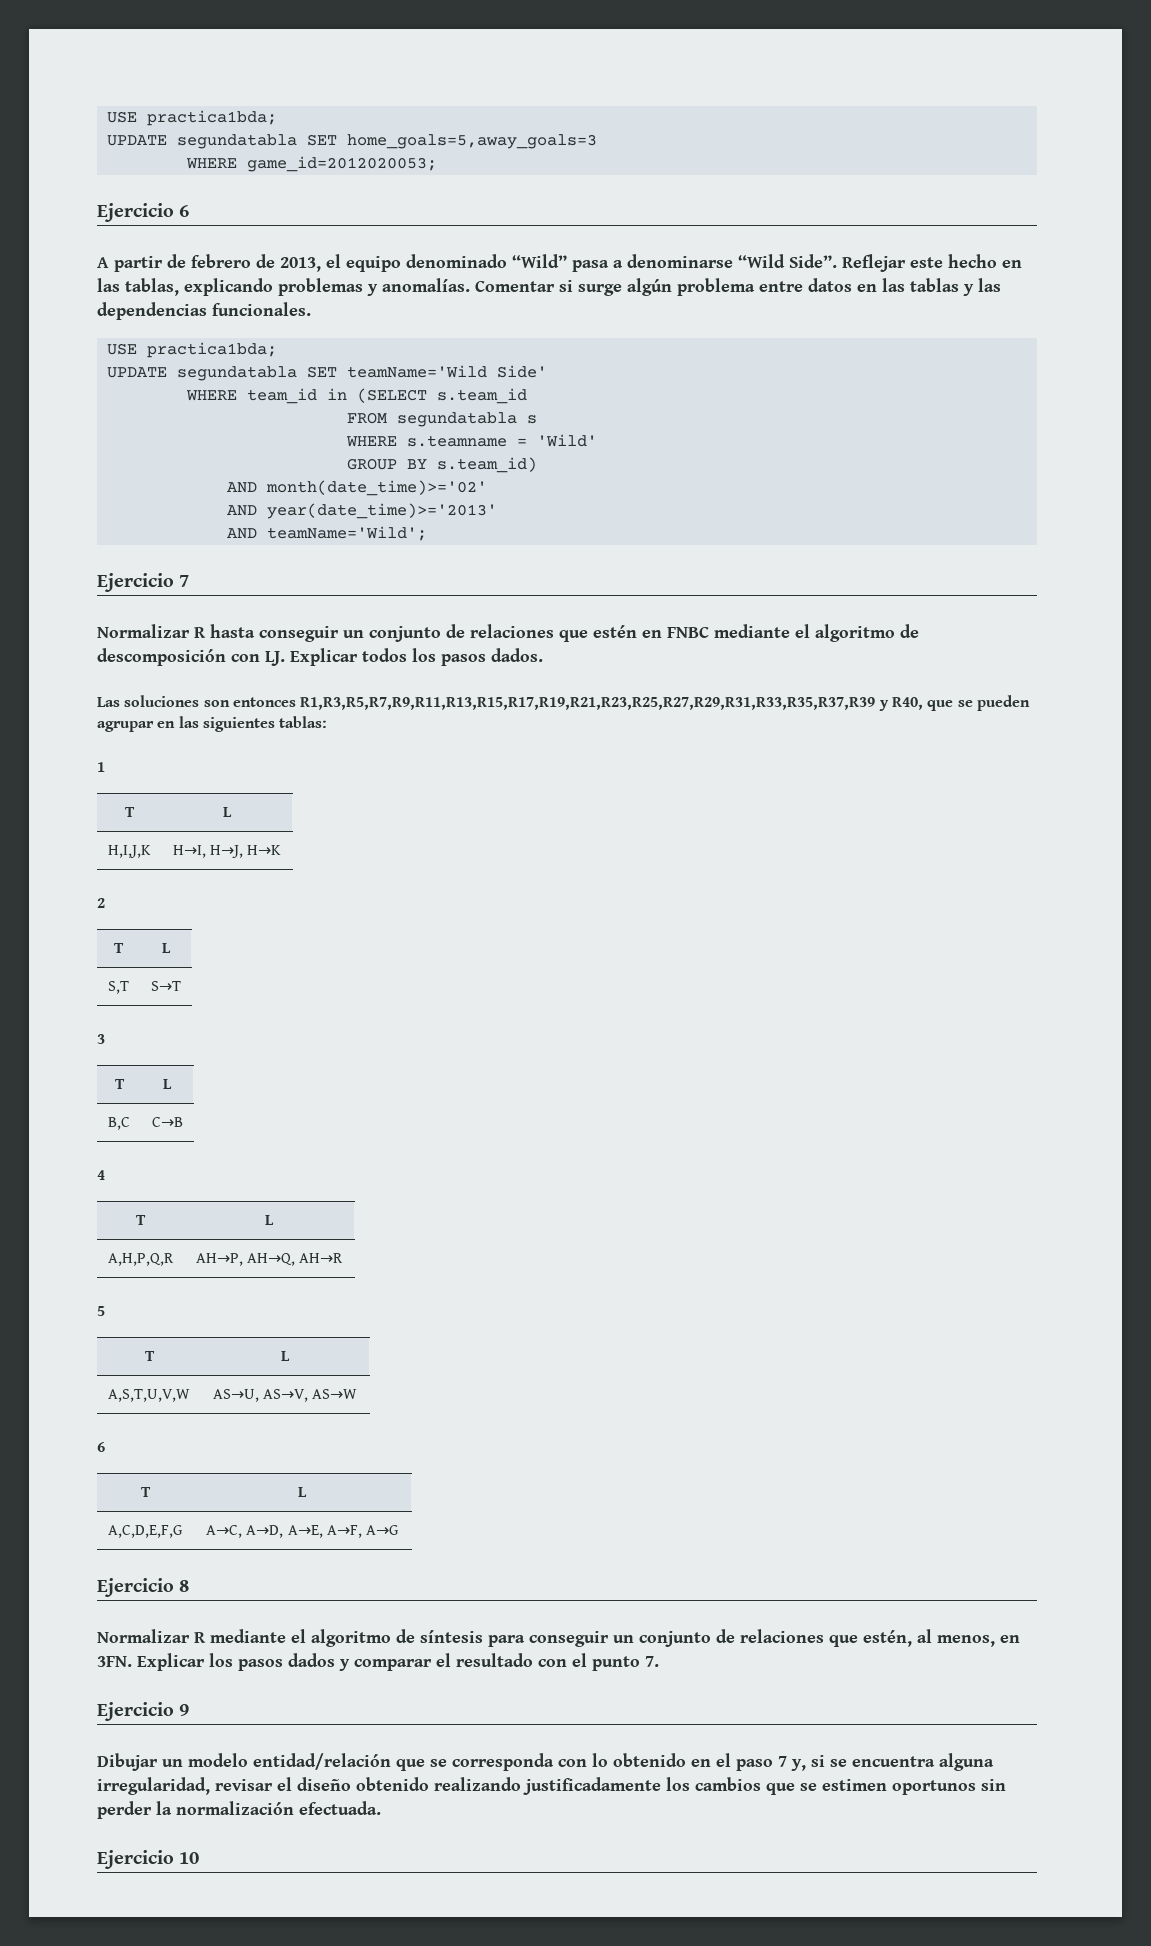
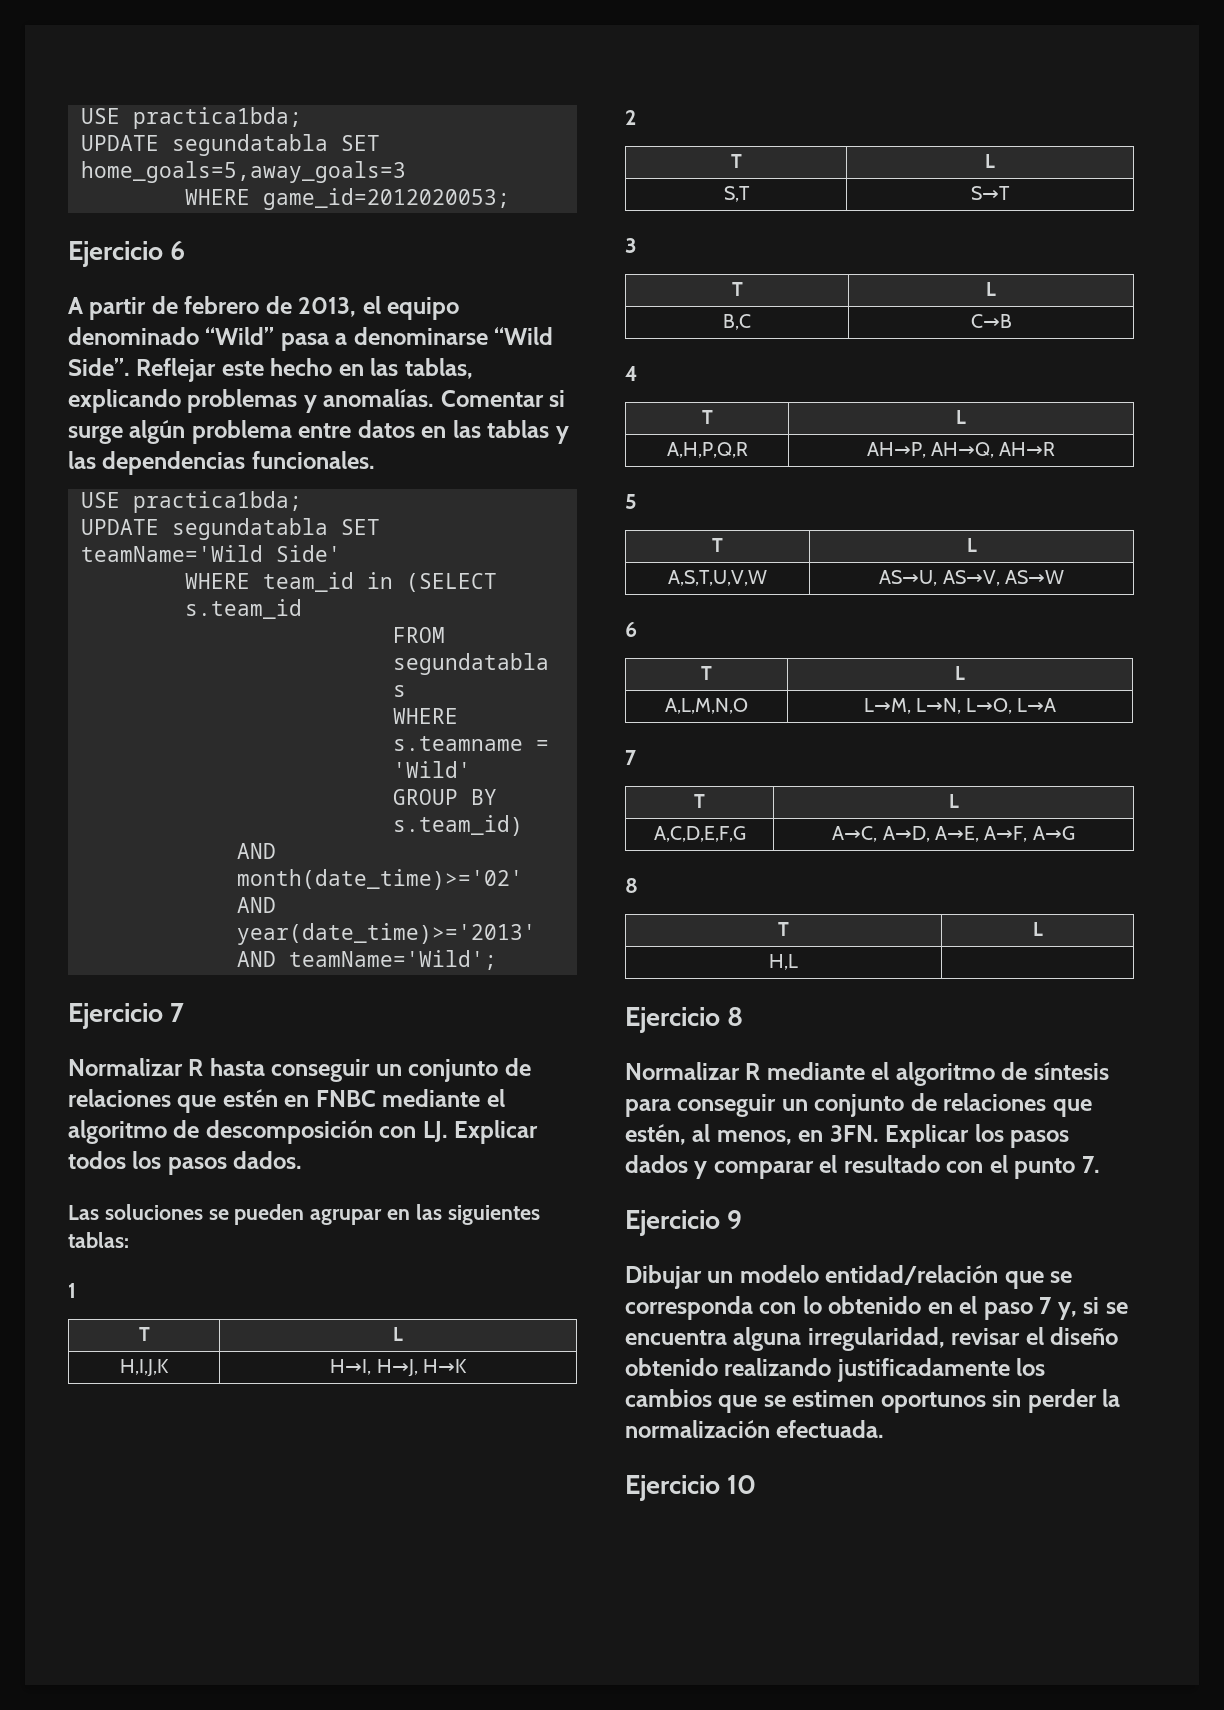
[203,697,954,711] son entonces R1,R3,R5,R7,R9,R11,R13,R15,R17,R19,R21,R23,R25,R27,R29,R31,R33,R35,R37,R39 y R40, que -> (203, 1212) none
(307, 1492) none -> [665,698,748,714] [863,698,1057,714] [625,750,636,765] [694,794,705,808] [948,794,959,808] // A,L,M,N,O | L→M, L→N, L→O, L→A // 7 // T | L
(400, 1530) none -> [625,878,638,893] [778,922,789,936] [1032,922,1043,936] [769,954,798,970] // 8 // T | L // H,L |

